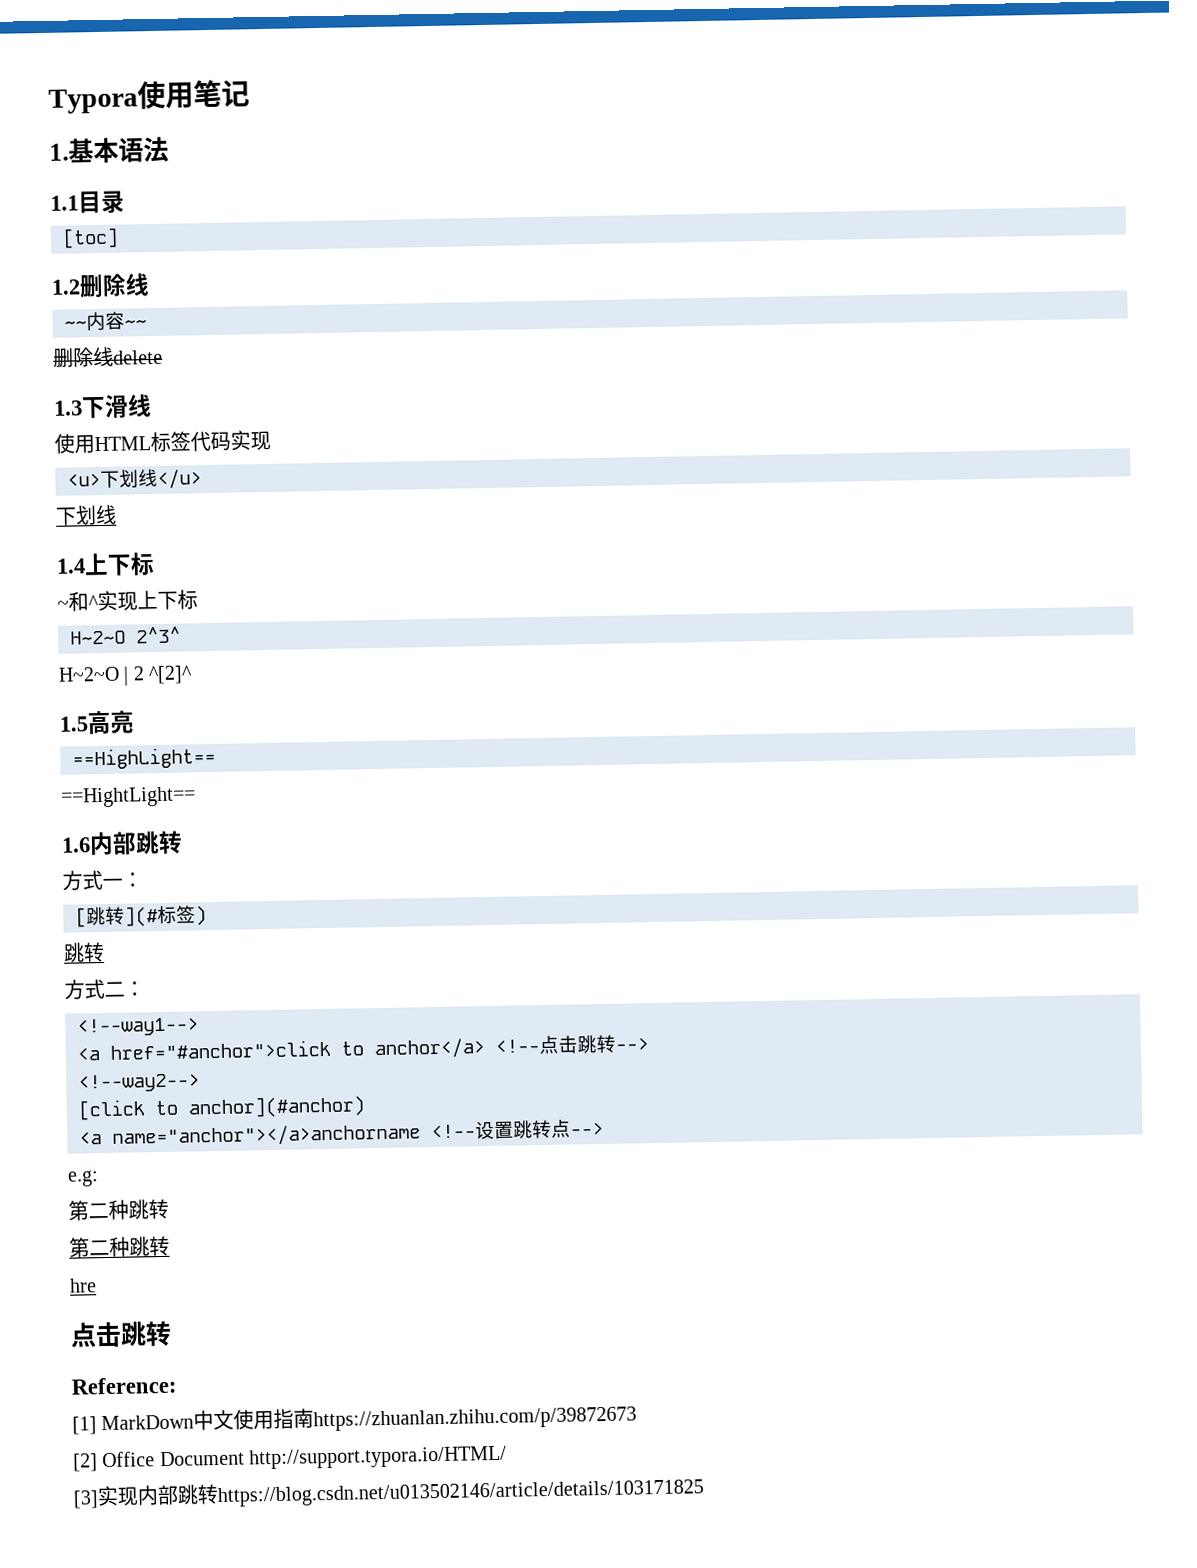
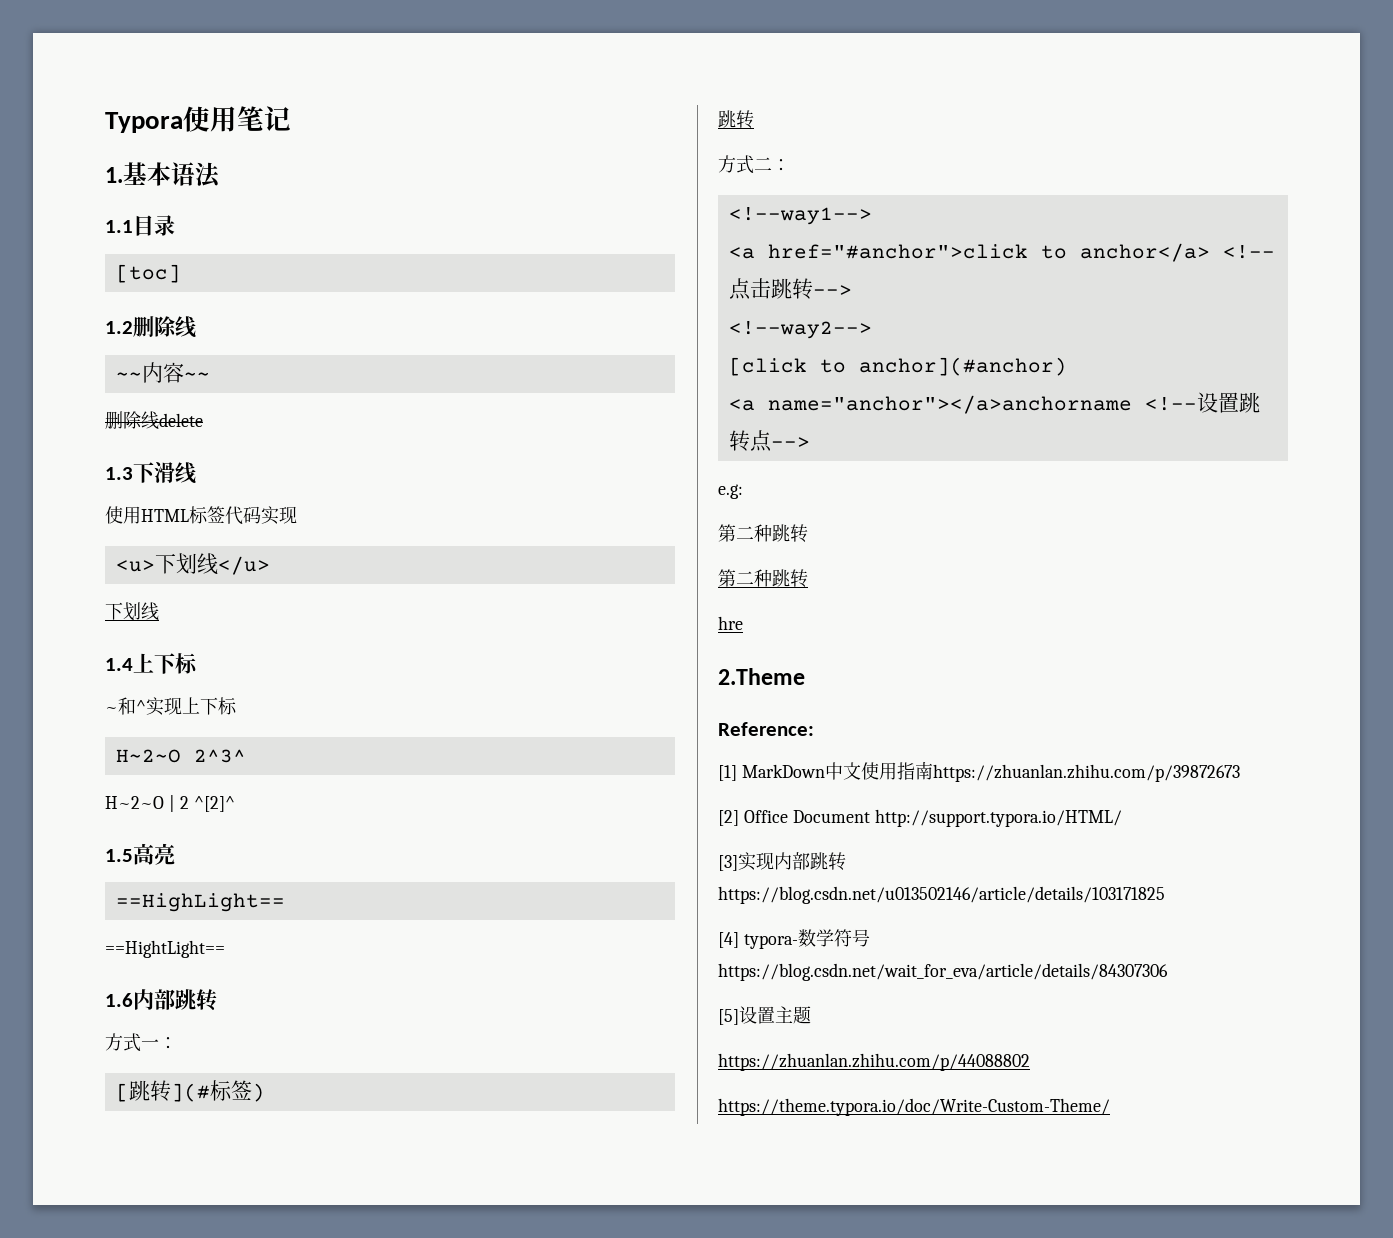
[70,1320,172,1348] 点击跳转 -> [718,668,805,685] 2.Theme
(704, 1493) none -> [718,929,870,949] [718,963,1168,981] [718,1006,811,1025] [718,1053,1030,1071] [718,1098,1110,1116] // [4] typora-数学符号https://blog.csdn.net/wait_for_eva/article/details/84307306 // [5]设置主题 // https://zhuanlan.zhihu.com/p/44088802 // https://theme.typora.io/doc/Write-Custom-Theme/

